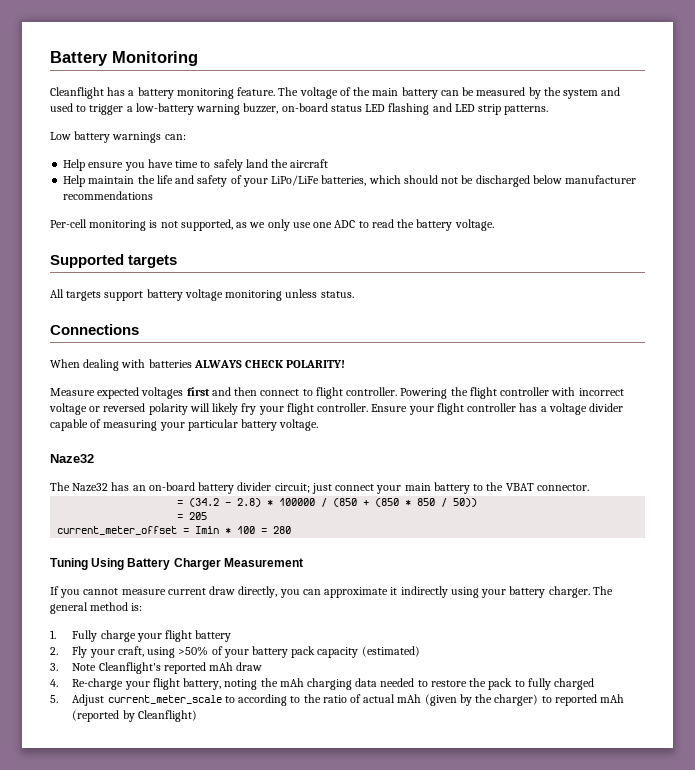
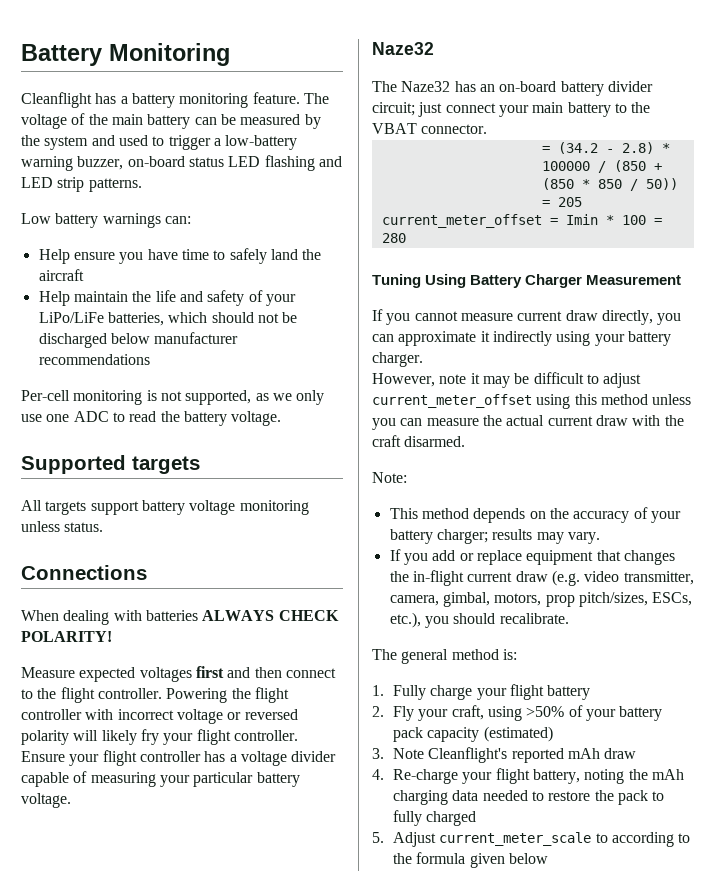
(313, 392) none -> [37,688,57,699] the
(590, 592) none -> [372,372,642,388] [372,394,692,409] [372,415,684,430] [372,435,466,447] [372,472,407,483] [389,507,681,523] [389,529,600,544] [389,549,675,565] [389,570,694,586] [389,592,693,607] [389,612,569,628] // However, note it may be difficult to adjust current_meter_offset using this method unless you can measure the actual current draw with the craft disarmed. // Note: // This method depends on the accuracy of your battery charger; results may vary. // If you add or replace equipment that changes the in-flight current draw (e.g. video transmitter, camera, gimbal, motors, prop pitch/sizes, ESCs, etc.), you should recalibrate. //
[322,694,625,706] [72,710,197,722] ratio of actual mAh (given by the charger) to reported mAh (reported by Cleanflight) -> [416,852,549,868] formula given below

